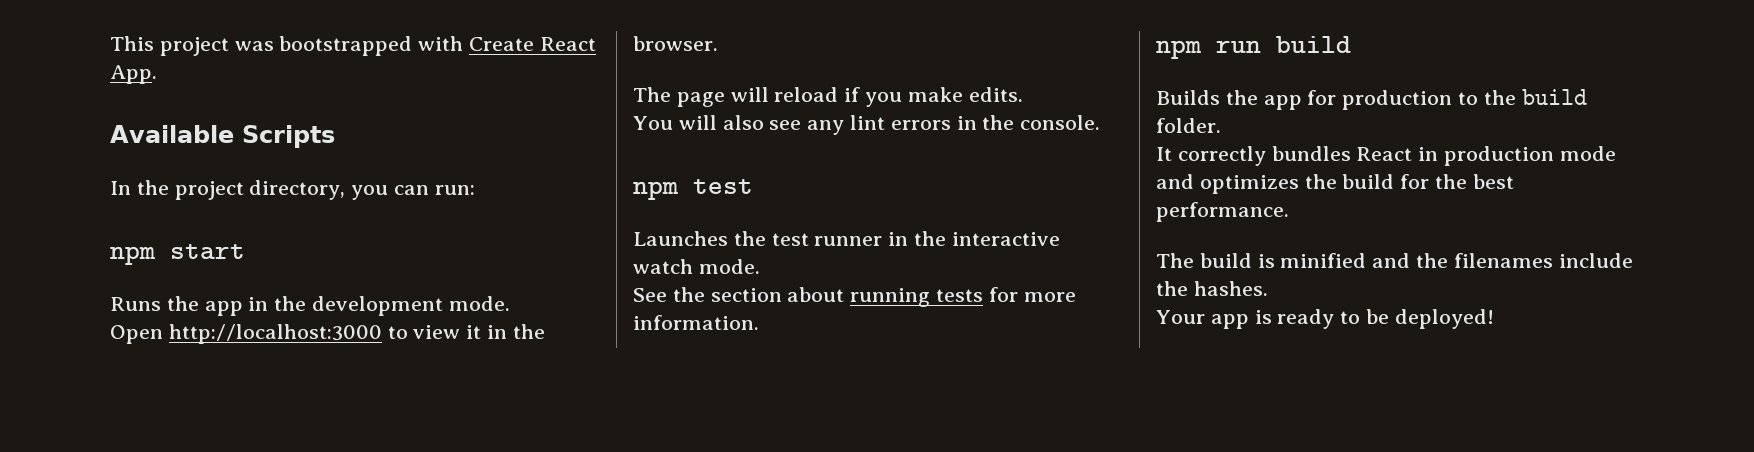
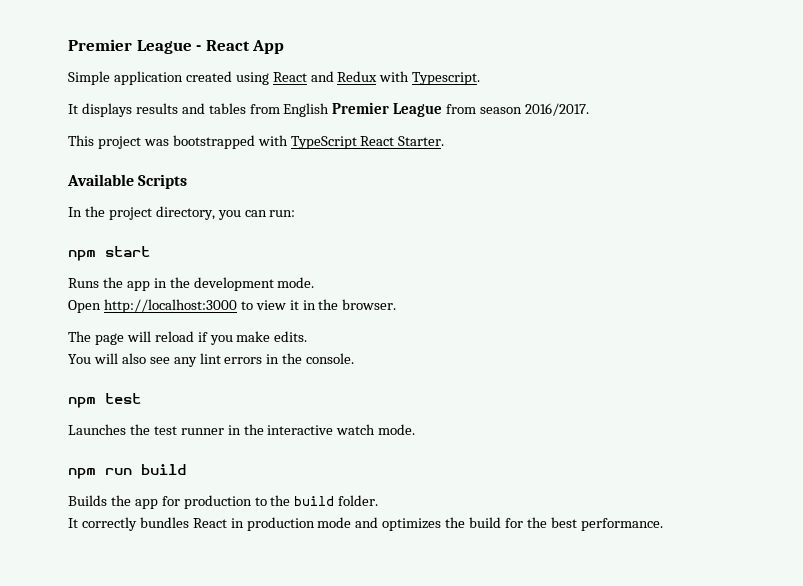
(110, 43) none -> [68,39,285,54] [68,71,481,85] [68,102,590,117] Premier League - React App // Simple application created using React and Redux with Typescript. // It displays results and tables from English Premier League from season 2016/2017. //
[469,37,596,51] [110,65,157,84] Create React App. -> [290,136,445,149] TypeScript React Starter.
[633,287,1076,307] [633,315,759,330] // See the section about running tests for more information. -> (416, 429) none
[1156,253,1633,268] [1156,281,1268,296] [1156,309,1494,329] // The build is minified and the filenames include the hashes. // Your app is ready to be deployed! -> (663, 524) none

